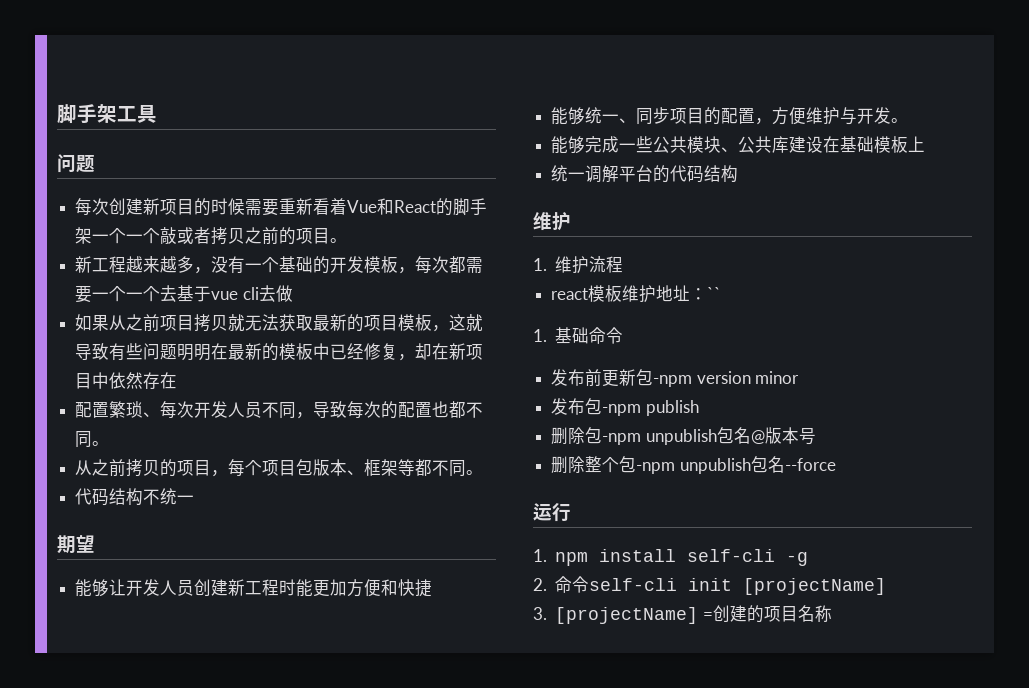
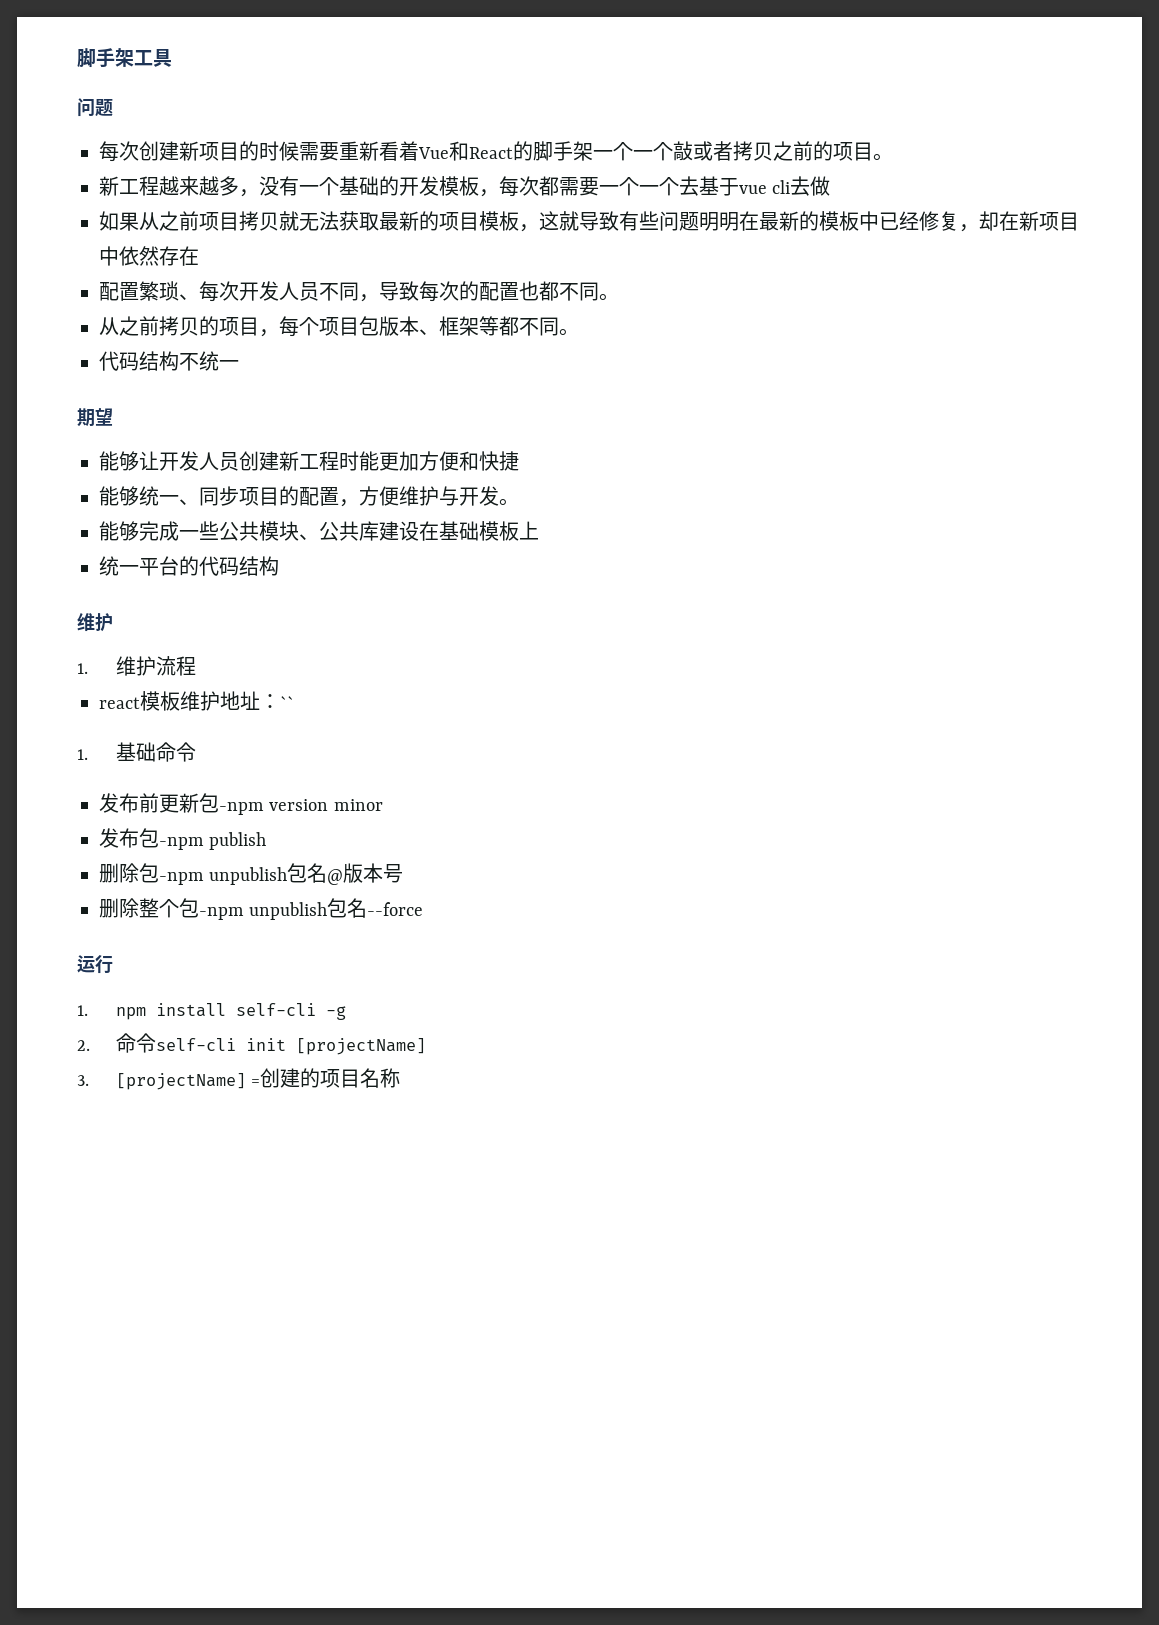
[585,165,620,183] 调解 -> (139, 569) none

